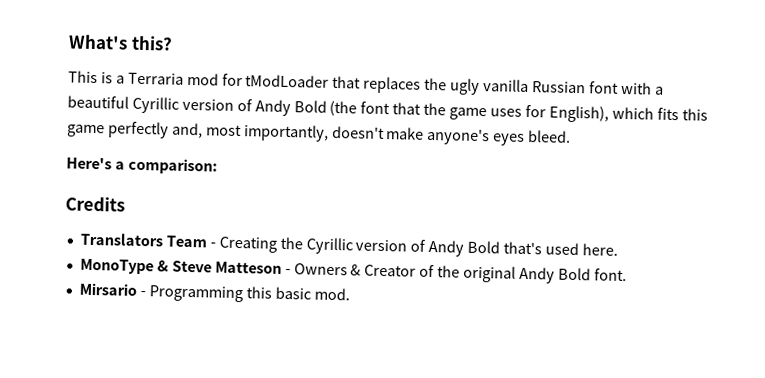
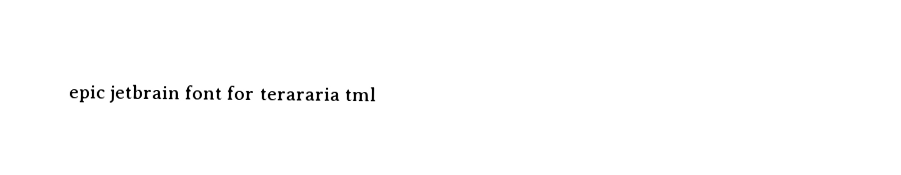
[68,34,173,51] [68,70,664,96] [67,95,708,123] [67,121,572,146] [66,156,218,175] [65,196,125,212] [79,232,618,257] [79,258,627,284] [78,282,350,303] What's this? // This is a Terraria mod for tModLoader that replaces the ugly vanilla Russian font with a beautiful Cyrillic version of Andy Bold (the font that the game uses for English), which fits this game perfectly and, most importantly, doesn't make anyone's eyes bleed. // Here's a comparison: // Credits // Translators Team - Creating the Cyrillic version of Andy Bold that's used here. // MonoType & Steve Matteson - Owners & Creator of the original Andy Bold font. // Mirsario - Programming this basic mod. -> [68,84,376,104] epic jetbrain font for terararia tml

